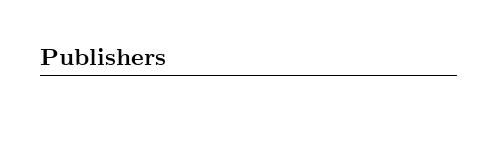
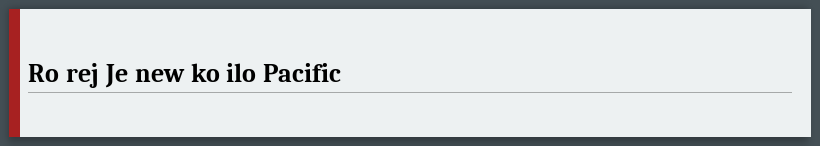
[40,48,166,65] Publishers -> [28,63,342,88] Ro rej Je new ko ilo Pacific

